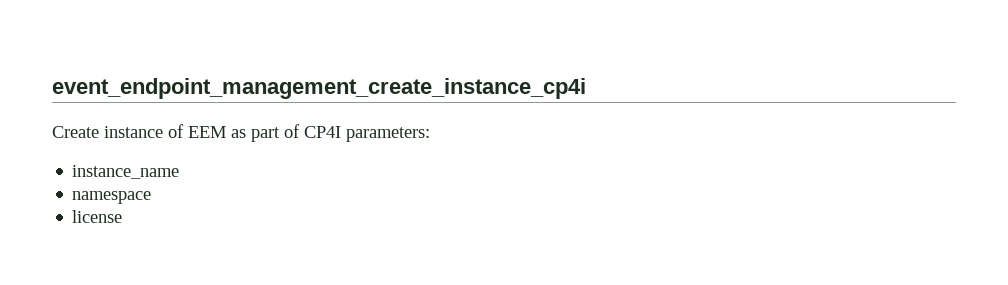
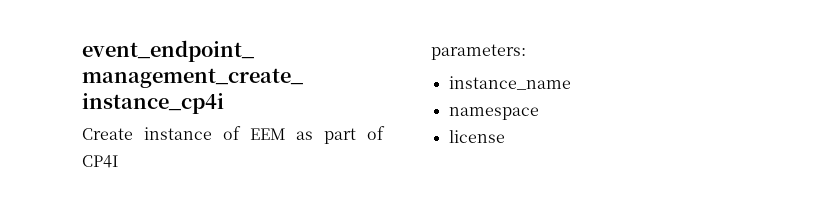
(341, 132) none -> (118, 161) //

